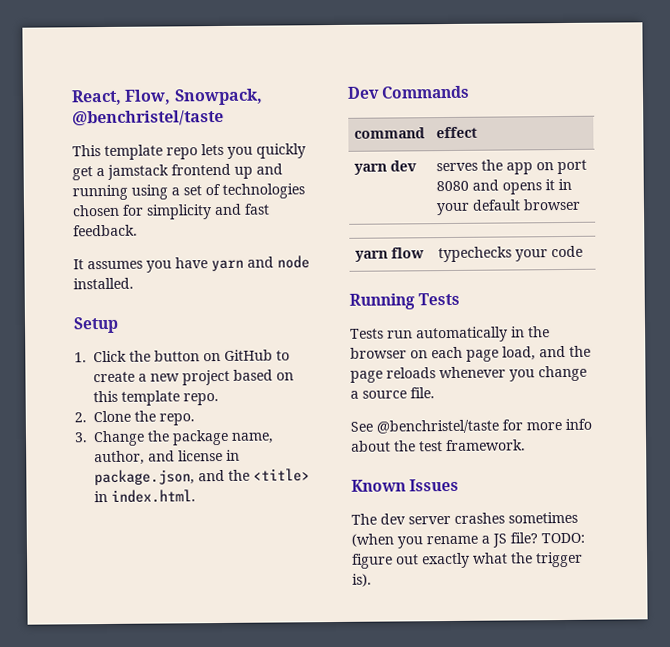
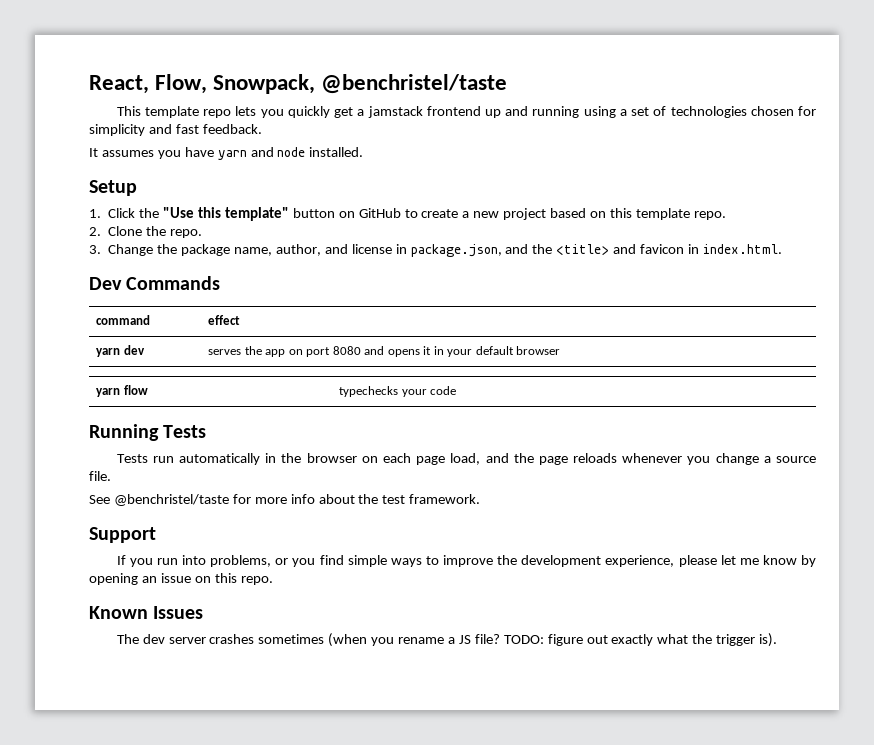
(151, 356) none -> [163,207,289,221] "Use this template"
(310, 475) none -> [613,244,685,254] and favicon
(526, 445) none -> [89,527,156,543] [116,555,816,567] [89,573,273,585] // Support // If you run into problems, or you find simple ways to improve the development experience, please let me know by opening an issue on this repo.

